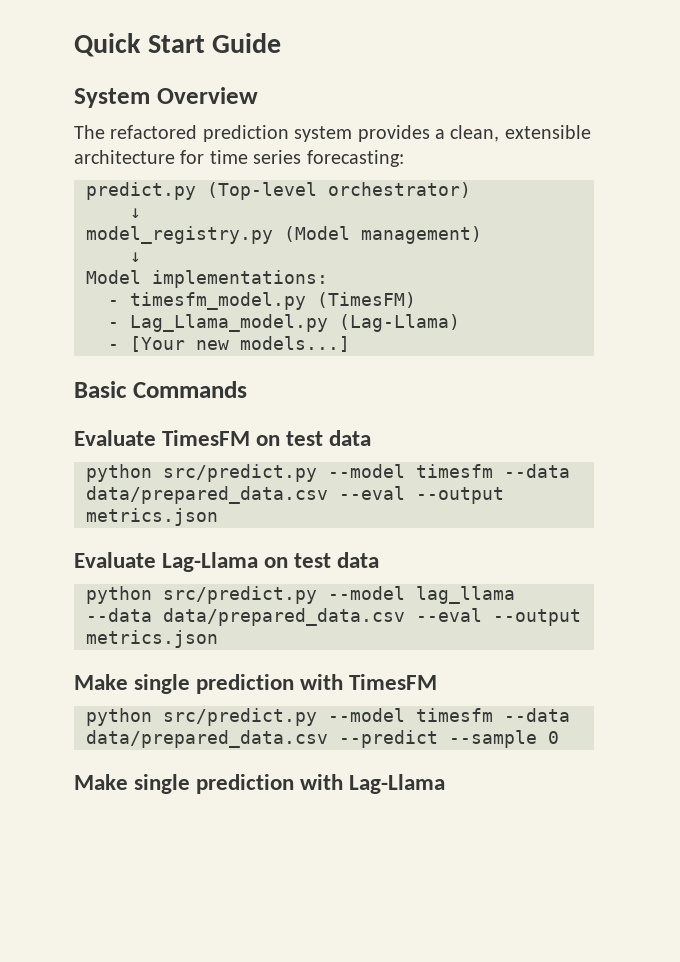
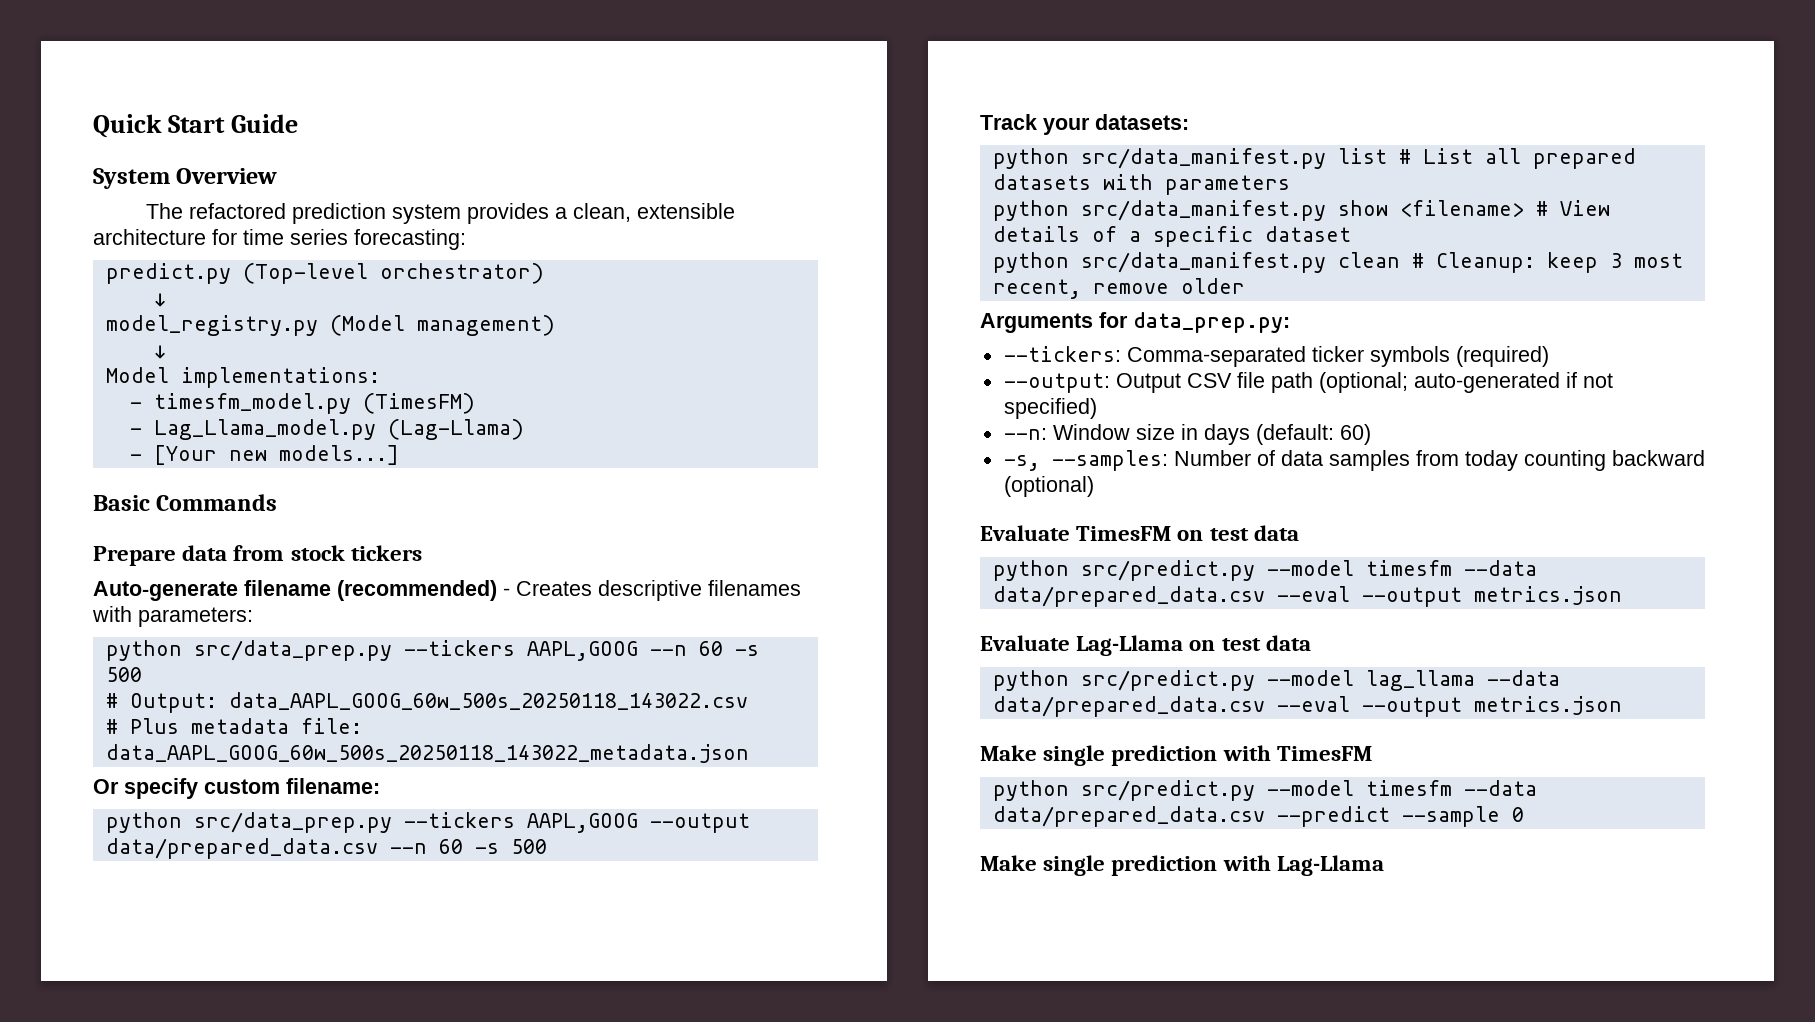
(247, 389) none -> [93,545,422,566] [93,580,801,601] [92,606,253,627] [105,640,759,661] [105,667,142,682] [105,692,748,713] [105,718,362,734] [105,744,749,763] [93,778,380,799] [105,812,750,833] [105,838,547,859] [980,114,1189,135] [992,148,1636,169] [992,174,1290,195] [992,200,1610,221] [992,226,1351,247] [992,252,1683,273] [992,278,1245,299] [980,312,1290,333] [1003,346,1549,367] [1003,372,1613,393] [1003,398,1097,419] [1003,424,1371,445] [1003,450,1705,471] [1003,476,1094,497] // Prepare data from stock tickers // Auto-generate filename (recommended) - Creates descriptive filenames with parameters: // python src/data_prep.py --tickers AAPL,GOOG --n 60 -s 500 // # Output: data_AAPL_GOOG_60w_500s_20250118_143022.csv // # Plus metadata file: data_AAPL_GOOG_60w_500s_20250118_143022_metadata.json // Or specify custom filename: // python src/data_prep.py --tickers AAPL,GOOG --output data/prepared_data.csv --n 60 -s 500 // Track your datasets: // python src/data_manifest.py list # List all prepared datasets with parameters // python src/data_manifest.py show <filename> # View details of a specific dataset // python src/data_manifest.py clean # Cleanup: keep 3 most recent, remove older // Arguments for data_prep.py: // --tickers: Comma-separated ticker symbols (required) // --output: Output CSV file path (optional; auto-generated if not specified) // --n: Window size in days (default: 60) // -s, --samples: Number of data samples from today counting backward (optional)

